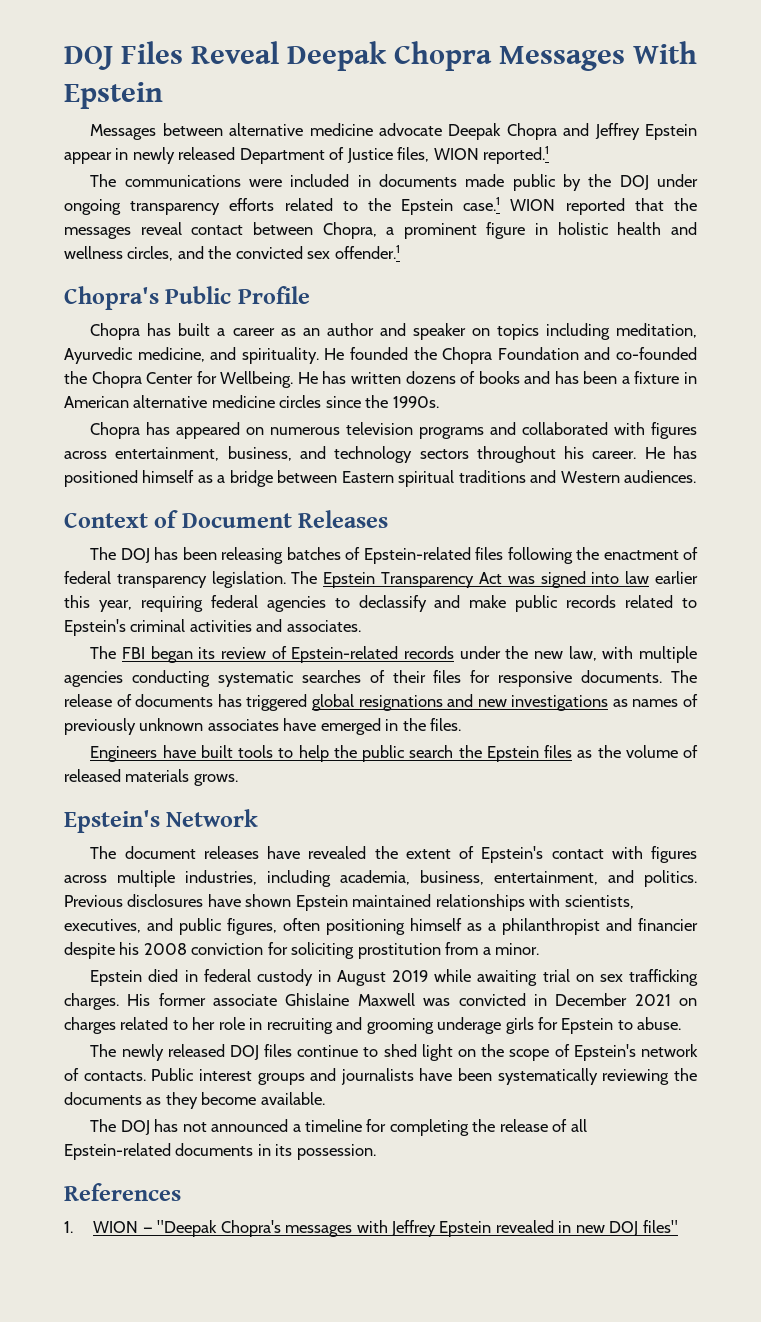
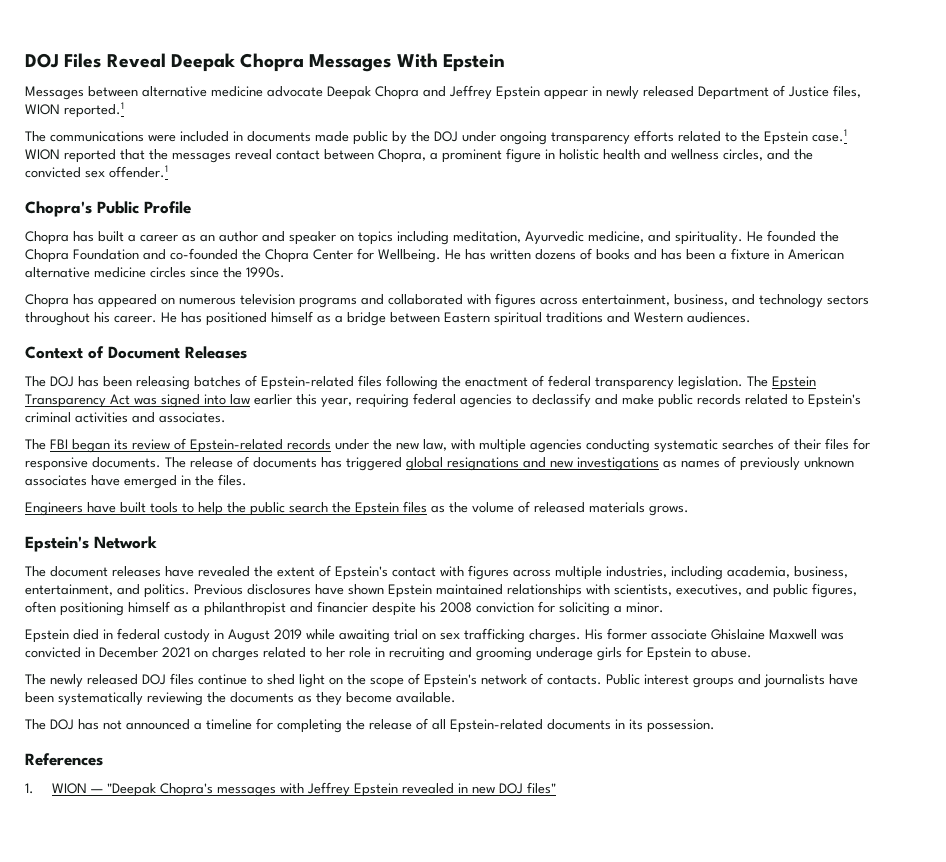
[357,942,479,959] prostitution from -> (610, 609) none

